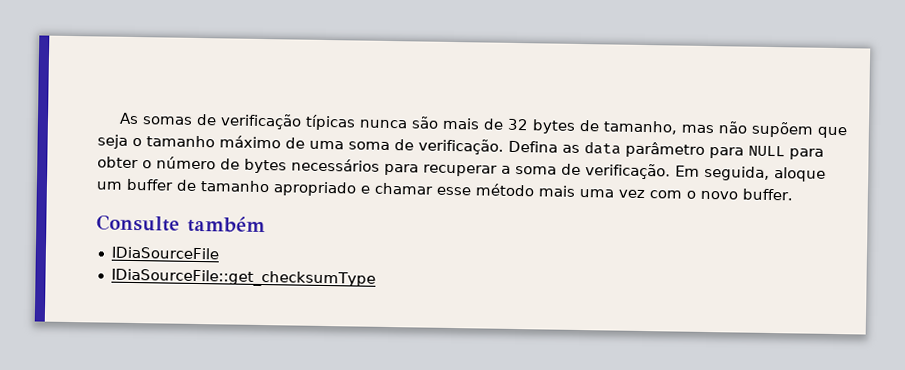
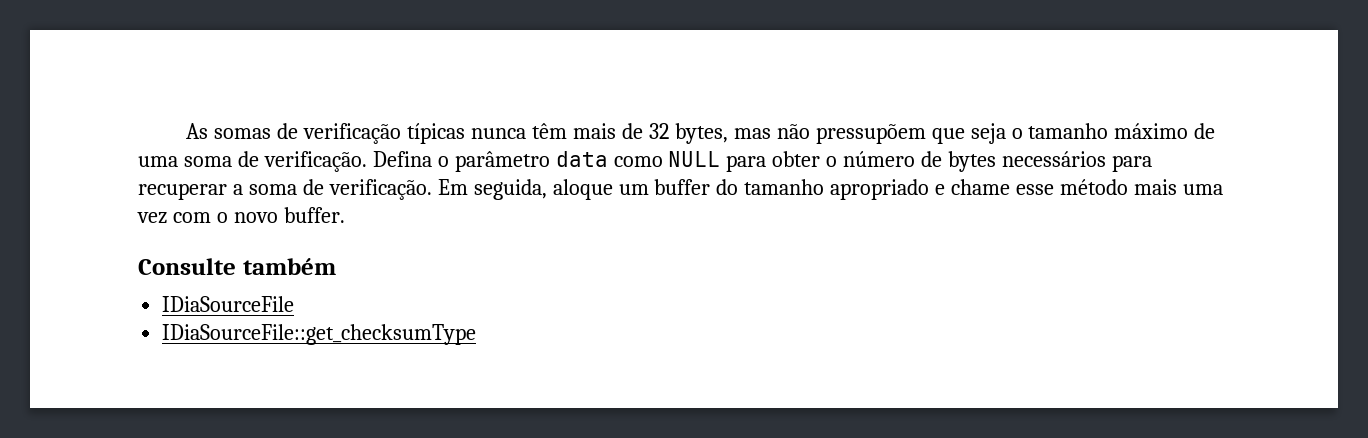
[410,116,439,129] são -> [532,123,568,139] têm
[531,119,678,135] bytes de tamanho, -> [674,123,728,144] bytes,
[750,121,814,138] supõem -> [815,124,926,144] pressupõem
[562,141,744,159] as data parâmetro para -> [437,151,663,172] o parâmetro data como
[176,179,197,191] de -> [716,179,739,195] do
[374,182,434,195] chamar -> [951,179,1011,195] chame

